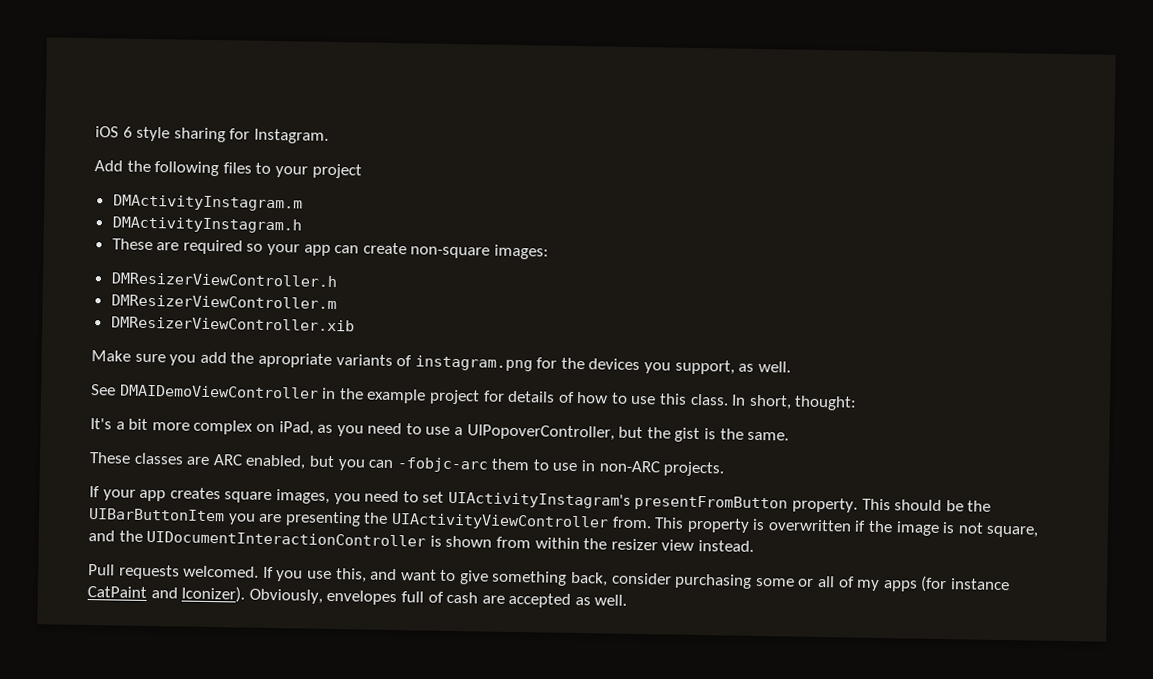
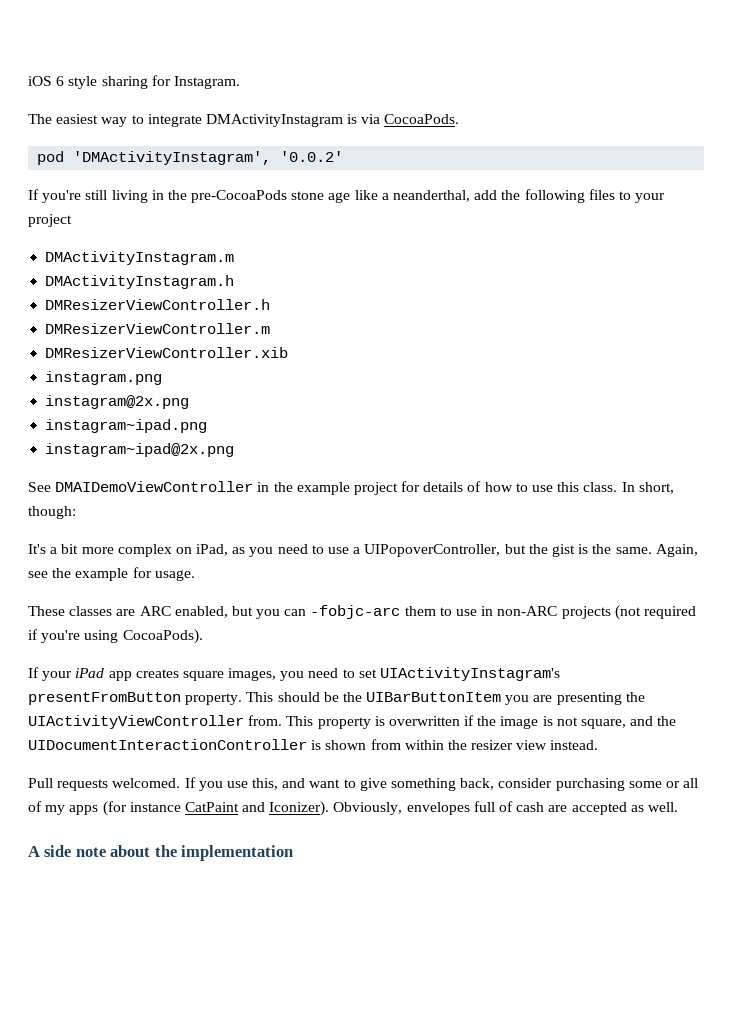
[94,160,123,172] Add -> [28,114,460,127] [37,151,344,165] [28,189,498,203] The easiest way to integrate DMActivityInstagram is via CocoaPods. // pod 'DMActivityInstagram', '0.0.2' // If you're still living in the pre-CocoaPods stone age like a neanderthal, add
[111,238,550,260] [110,272,338,288] [110,294,337,310] [110,316,355,332] [91,350,791,375] These are required so your app can create non-square images: // DMResizerViewController.h // DMResizerViewController.m // DMResizerViewController.xib // Make sure you add the apropriate variants of instagram.png for the devices you support, as well. -> [45,299,271,310] [45,323,271,334] [45,347,289,358] [45,371,163,385] [45,395,190,409] [45,419,208,433] [45,443,235,457] DMResizerViewController.h // DMResizerViewController.m // DMResizerViewController.xib // instagram.png // instagram@2x.png // instagram~ipad.png // instagram~ipad@2x.png
[794,395,858,411] thought: -> [28,506,76,519] though:
(790, 436) none -> [655,544,698,557] [28,567,195,581] Again, see the example for usage.
[663,461,726,477] projects. -> [561,605,696,620] [28,629,203,644] projects (not required if you're using CocoaPods).
(136, 495) none -> [75,668,105,678] iPad
(628, 600) none -> [28,845,294,861] // A side note about the implementation

